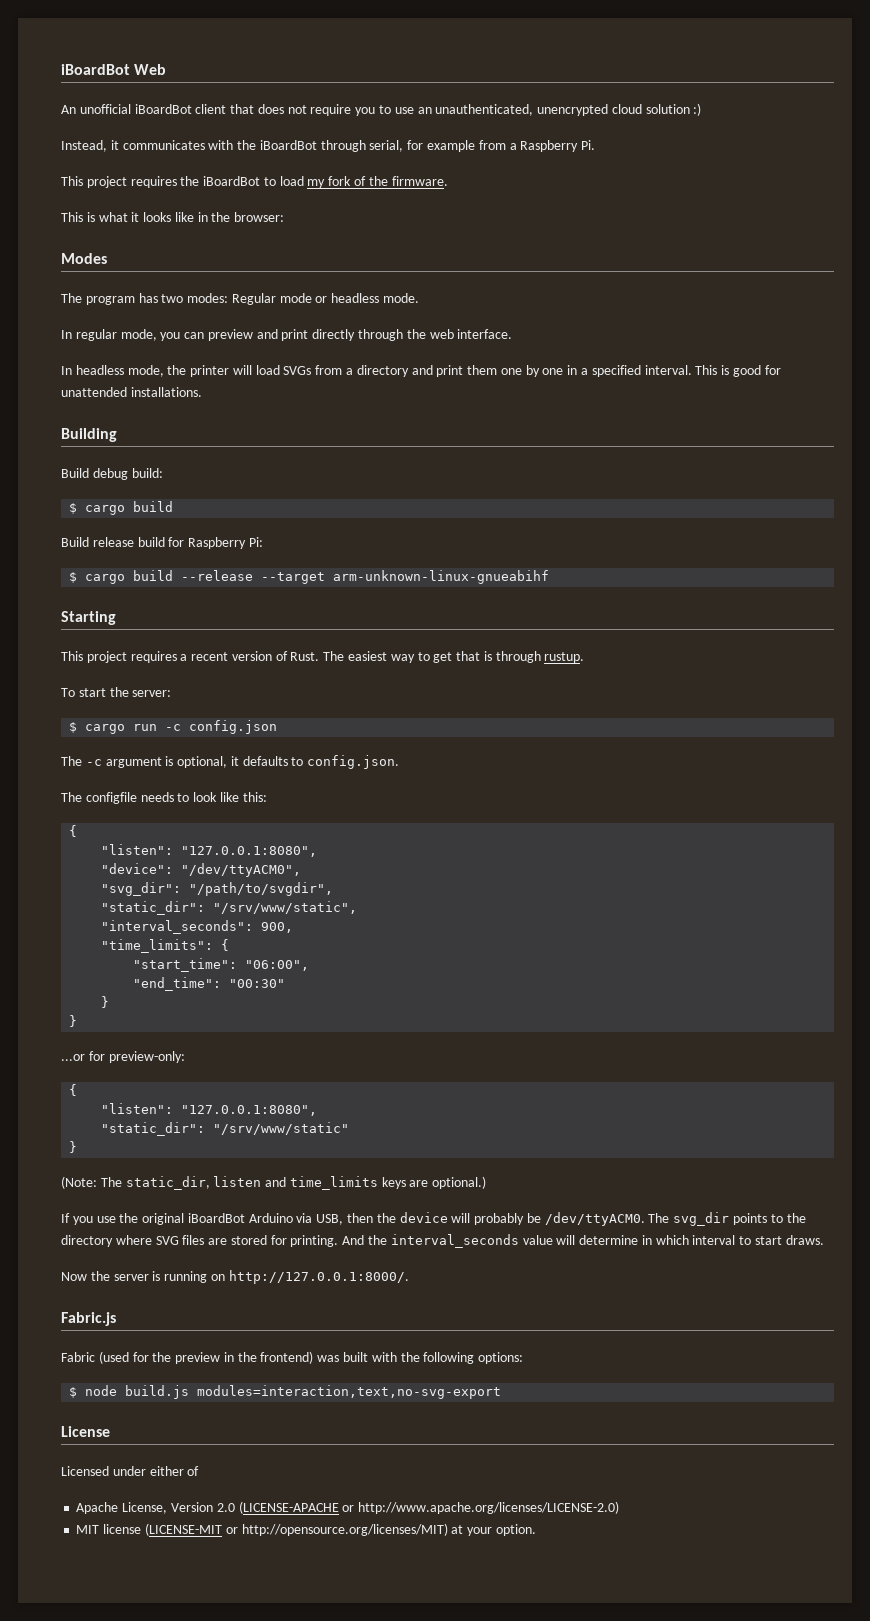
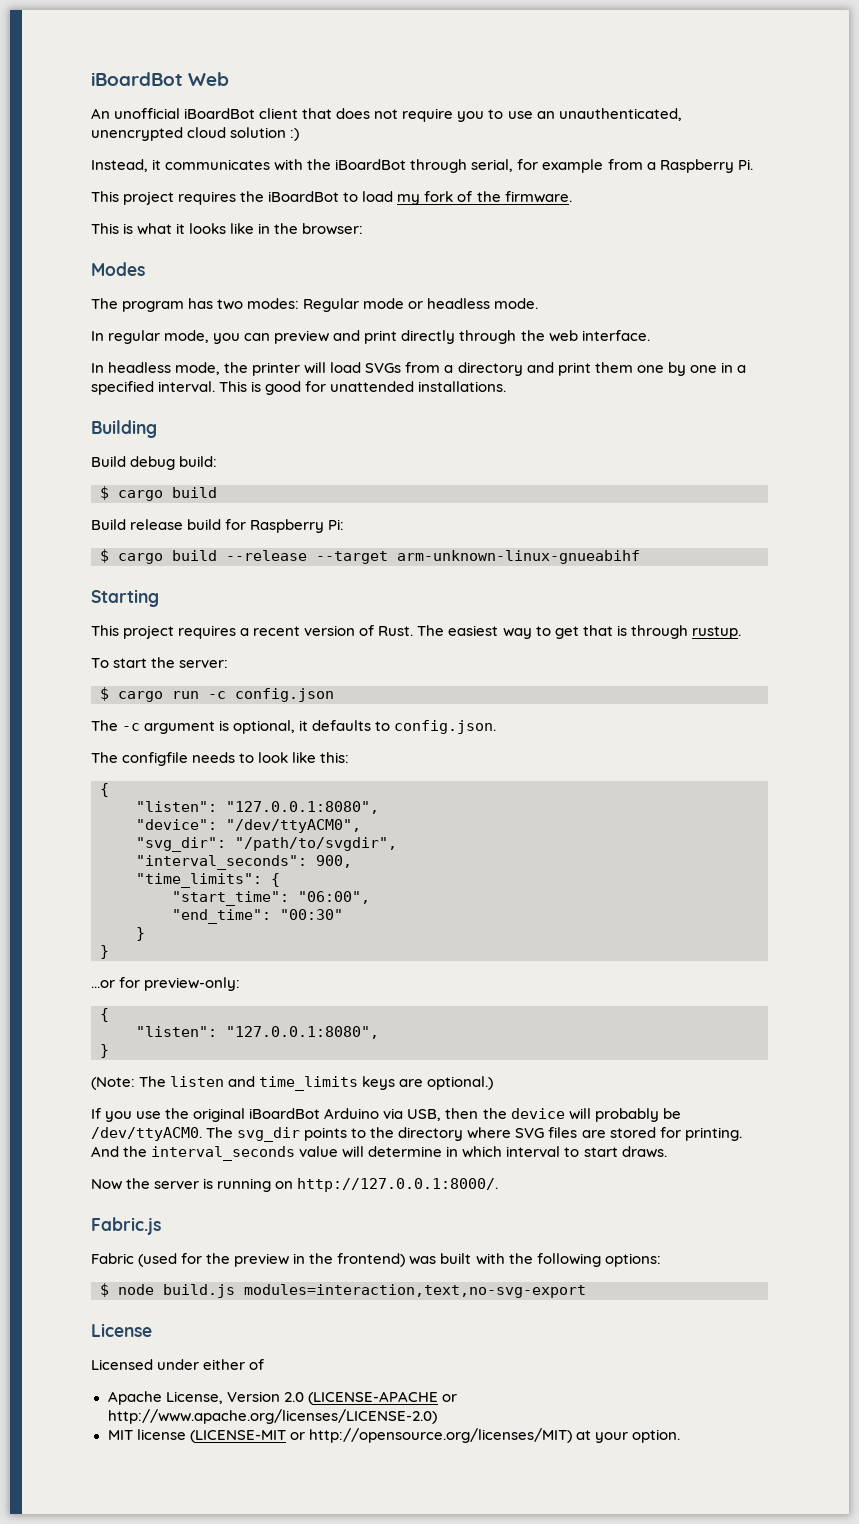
[101,901,358,915] // "static_dir": "/srv/www/static", -> (397, 844) none
[101,1122,350,1136] // "static_dir": "/srv/www/static" -> (379, 1032) none
[125,1176,210,1190] static_dir, -> (167, 1081) none

